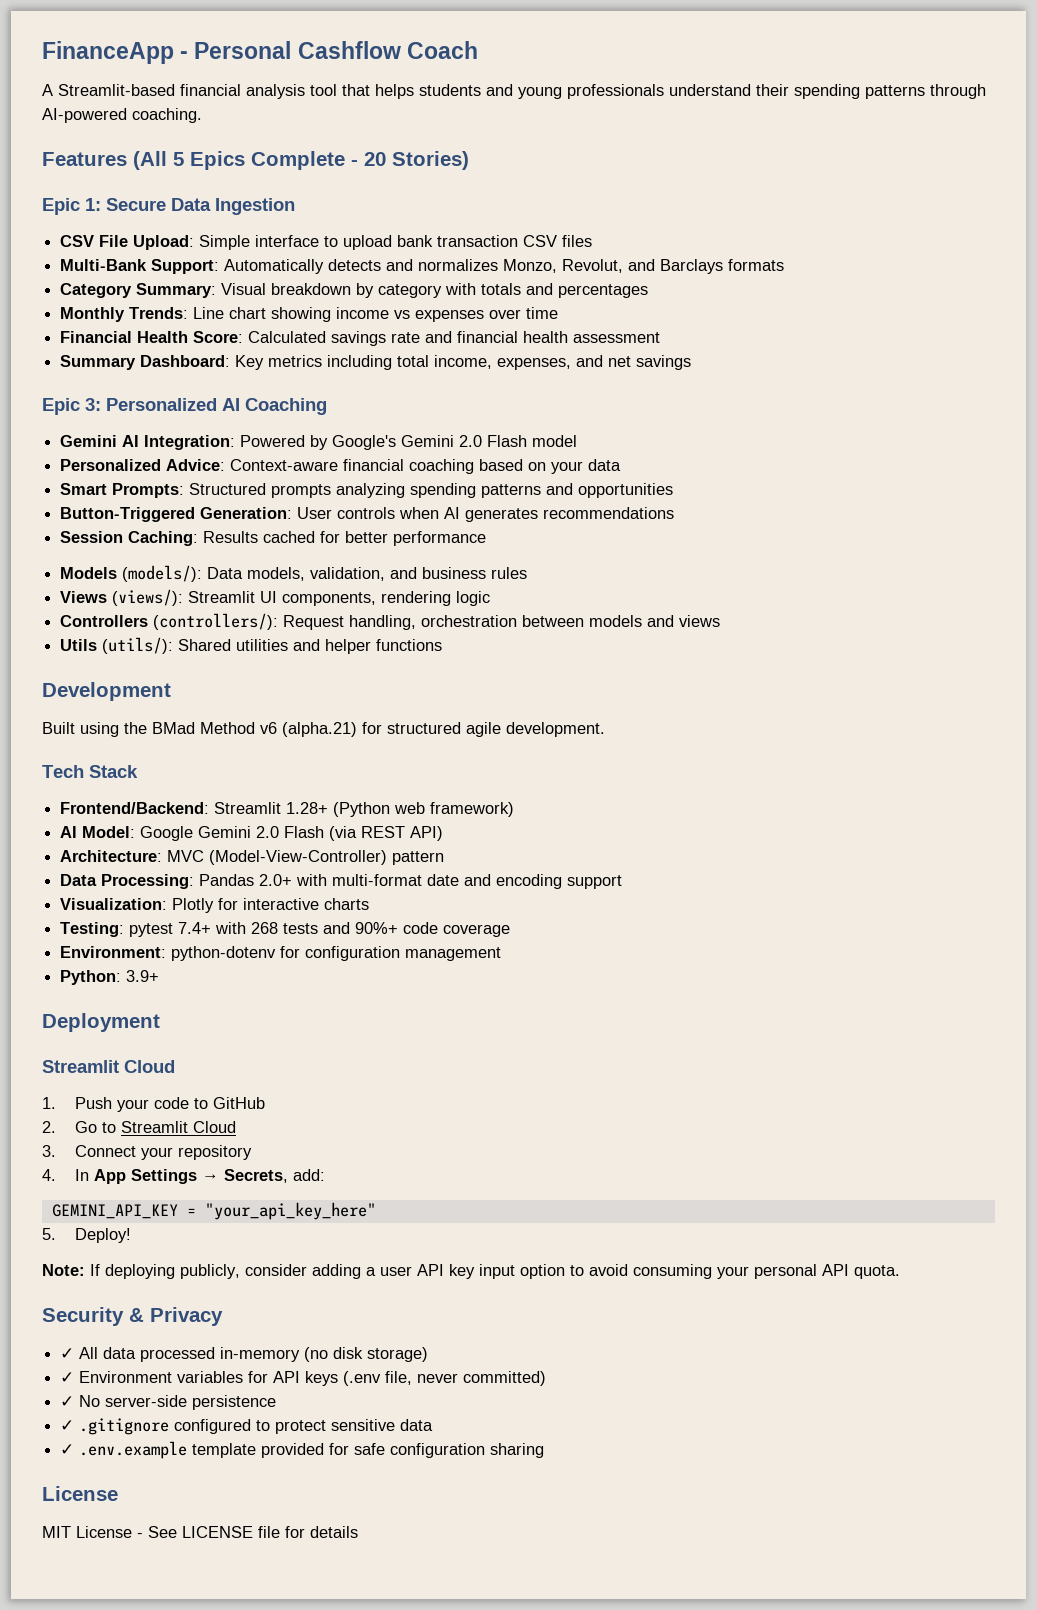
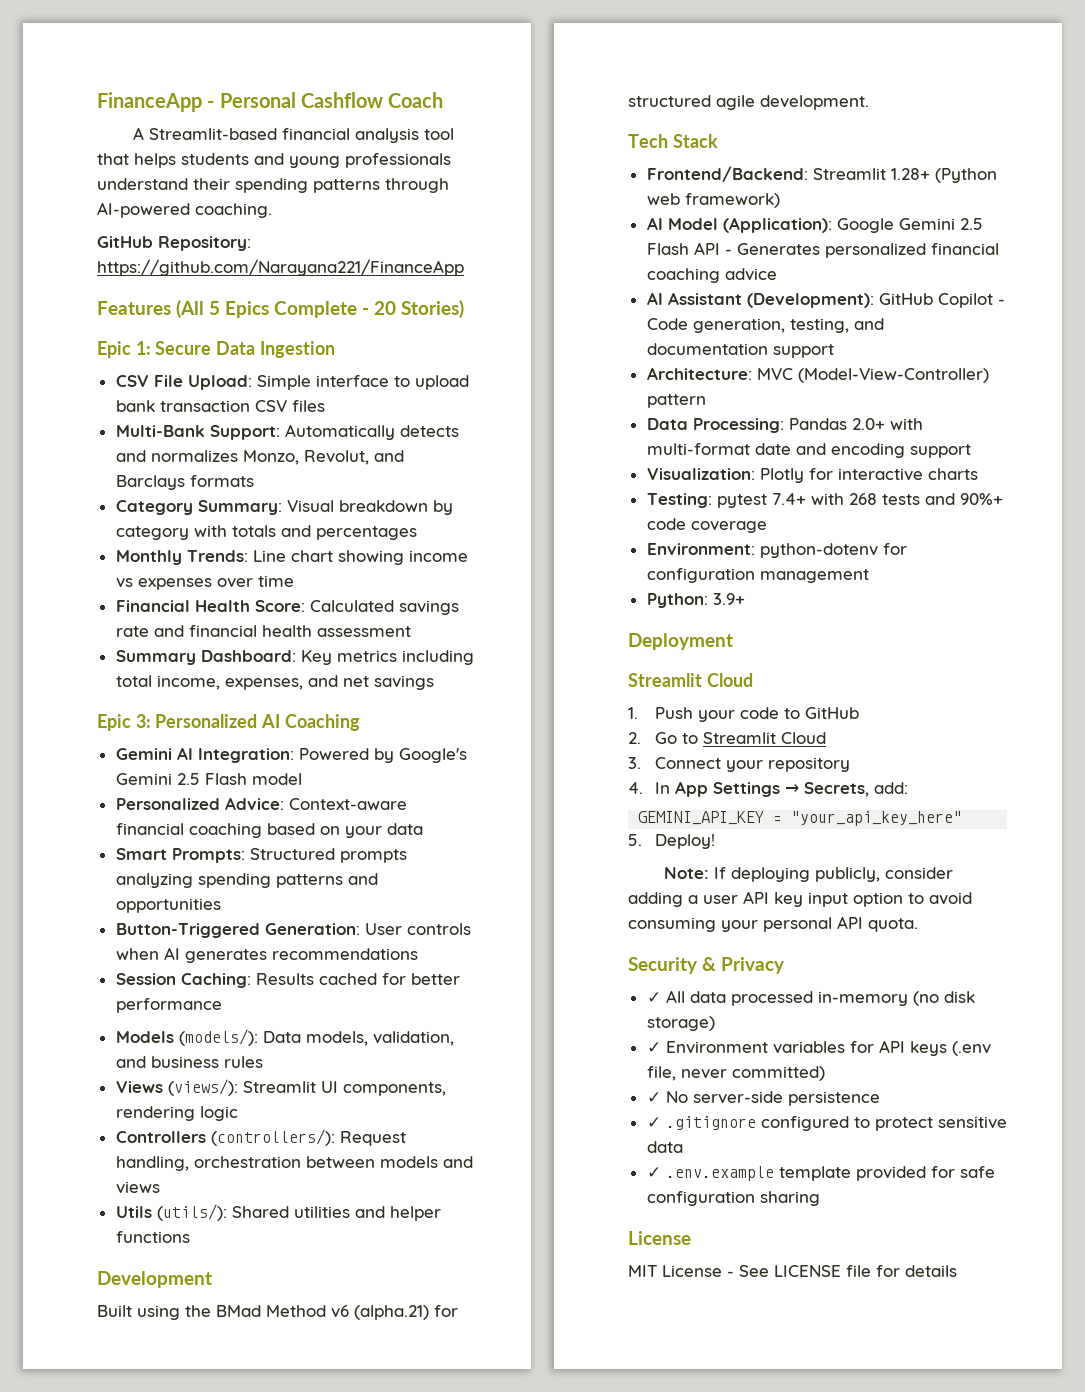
(202, 115) none -> [97,236,251,251] [97,259,464,276] // GitHub Repository: https://github.com/Narayana221/FinanceApp
[459,435,483,447] 2.0 -> [176,773,200,785] 2.5
[82,826,444,841] Model: Google Gemini 2.0 Flash (via REST API) -> [667,217,983,233] [646,242,999,258] [646,268,777,283] [646,292,1005,308] [646,318,884,333] [646,343,834,358] Model (Application): Google Gemini 2.5 Flash API - Generates personalized financial coaching advice // AI Assistant (Development): GitHub Copilot - Code generation, testing, and documentation support

